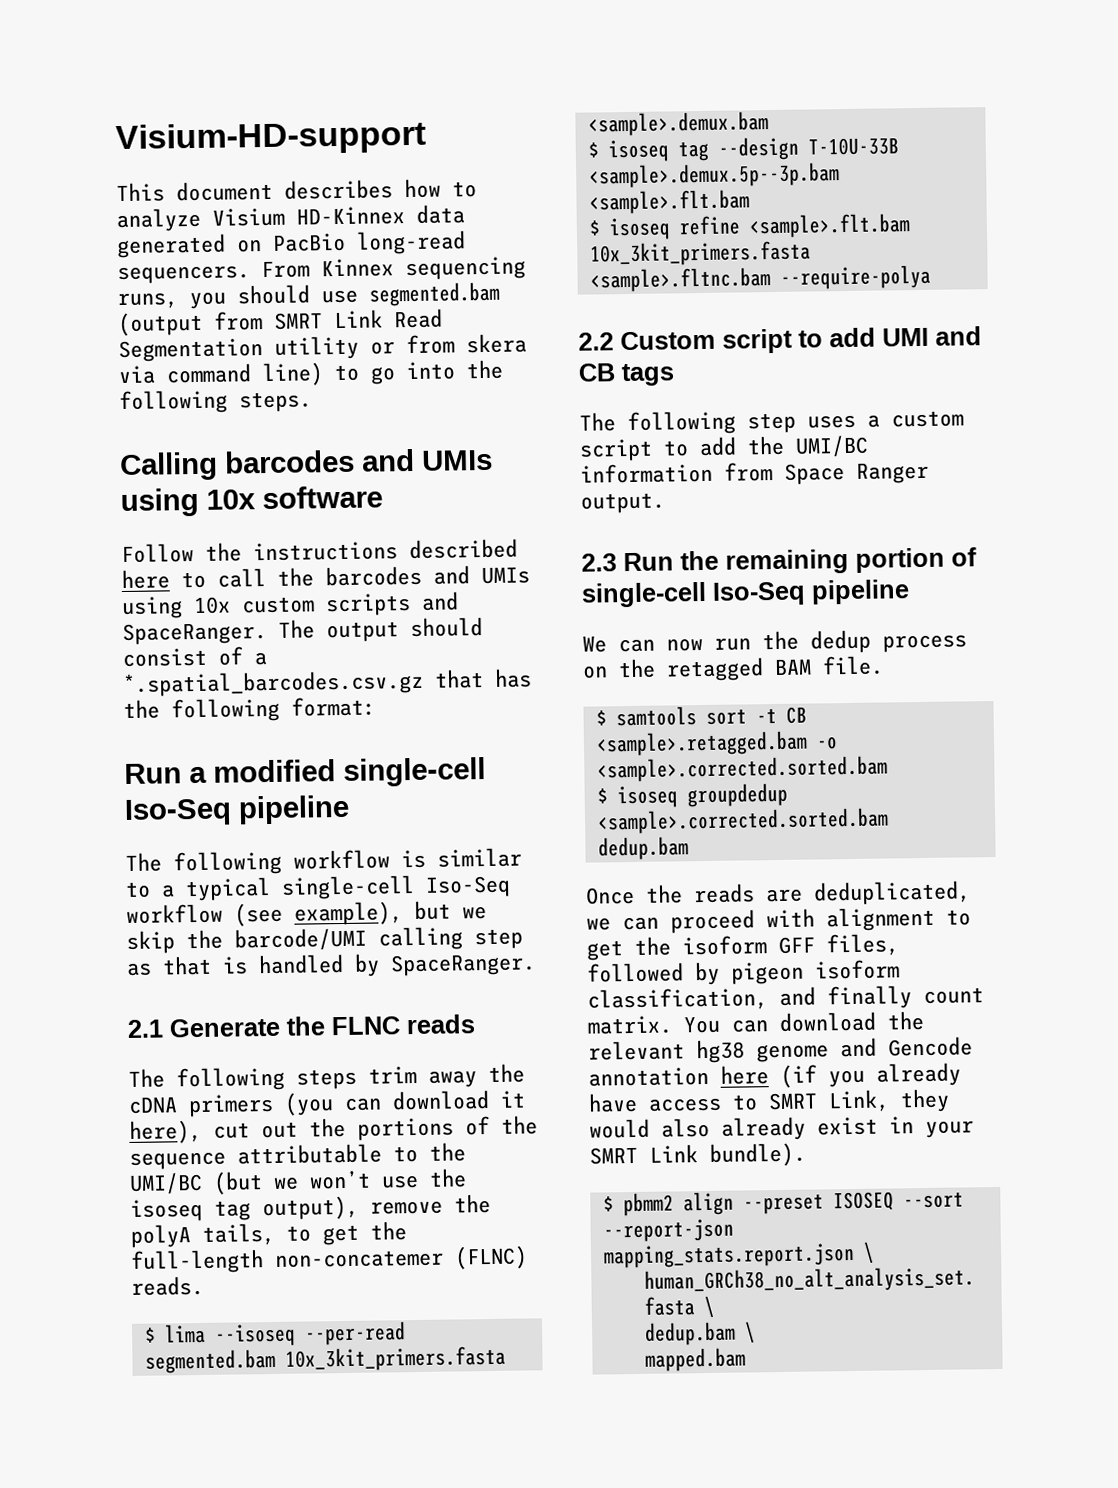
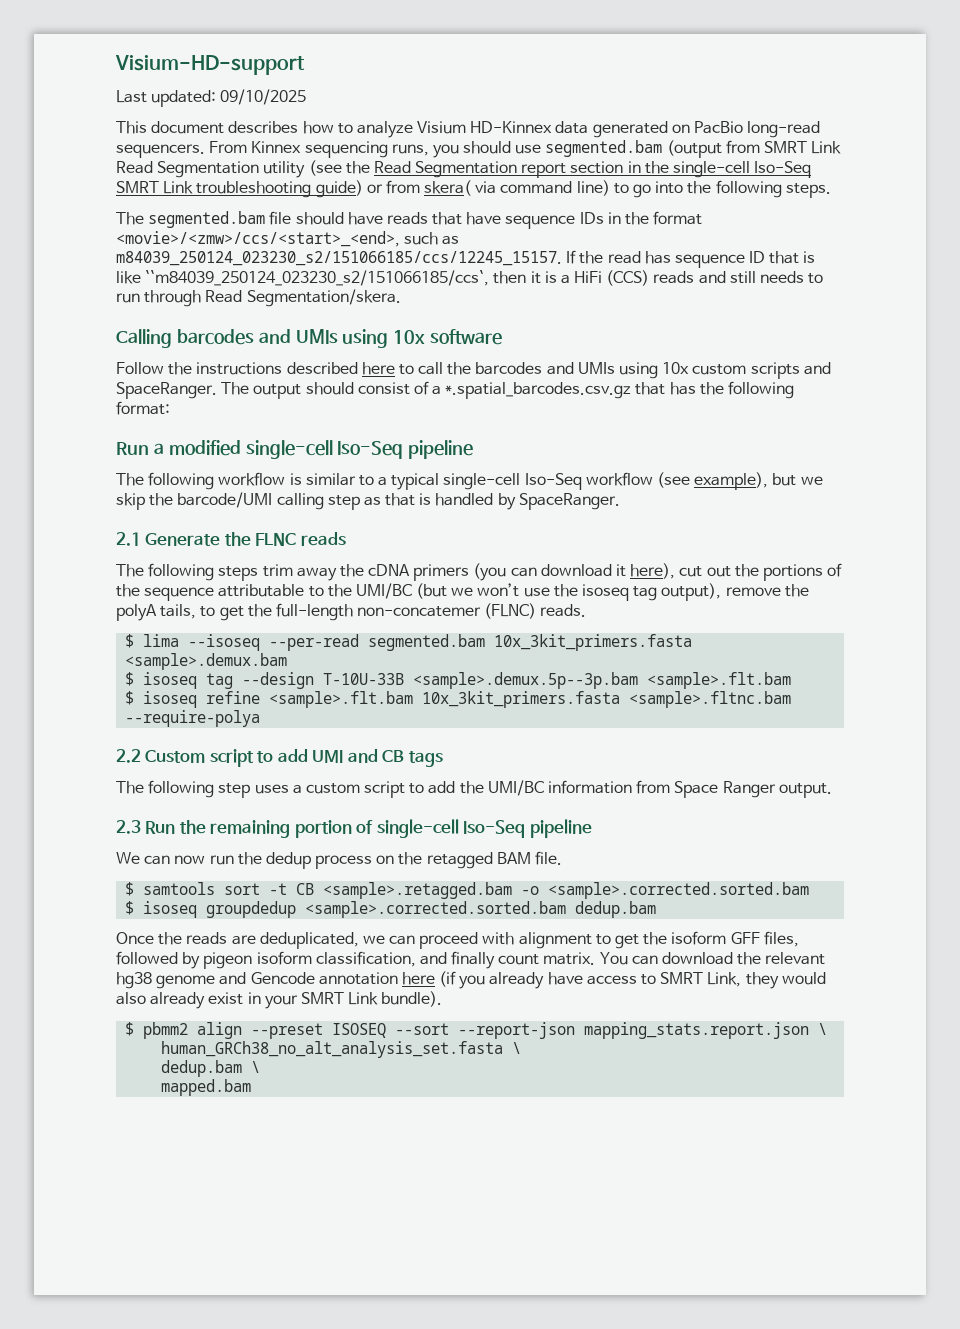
(426, 138) none -> [116,89,307,107] // Last updated: 09/10/2025
(359, 347) none -> [308,160,812,178] [116,180,363,198] (see the Read Segmentation report section in the single-cell Iso-Seq SMRT Link troubleshooting guide)
[466,333,527,354] skera -> [424,180,472,196] skera(
(312, 402) none -> [116,211,703,229] [116,231,460,247] [116,250,816,268] [116,270,824,286] [116,289,401,307] // The segmented.bam file should have reads that have sequence IDs in the format <movie>/<zmw>/ccs/<start>_<end>, such as m84039_250124_023230_s2/151066185/ccs/12245_15157. If the read has sequence ID that is like ``m84039_250124_023230_s2/151066185/ccs`, then it is a HiFi (CCS) reads and still needs to run through Read Segmentation/skera.

